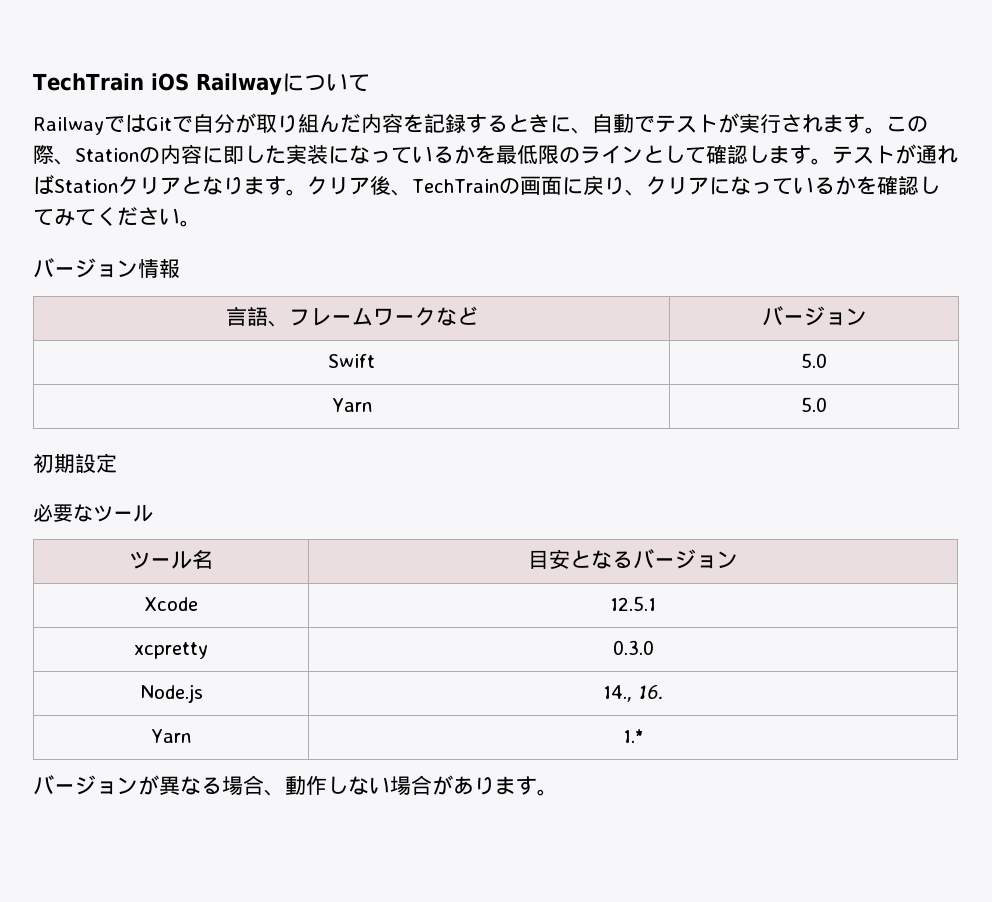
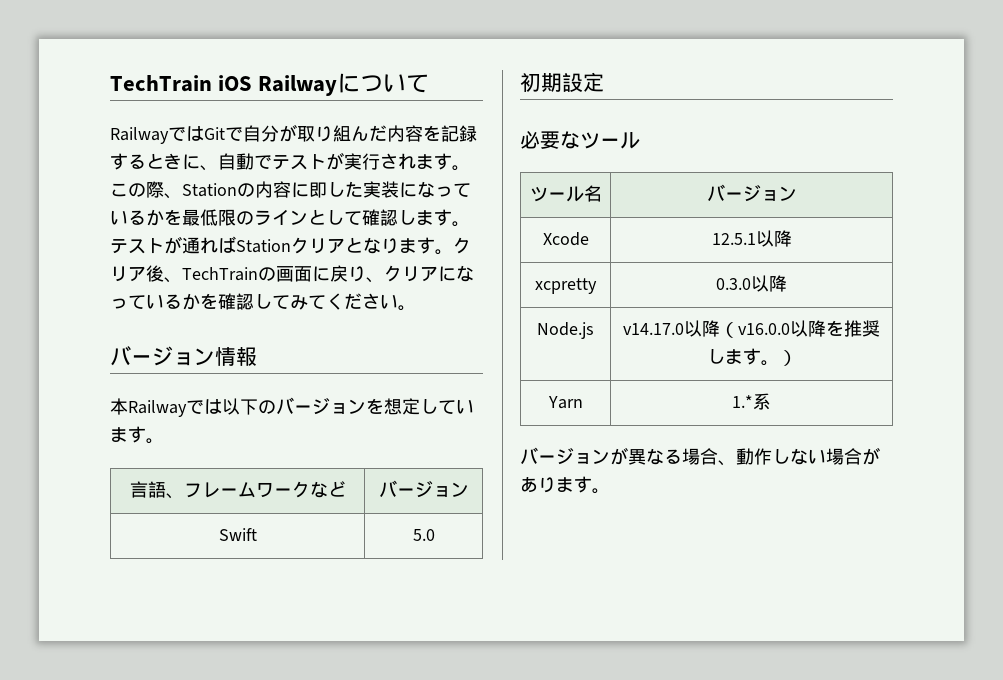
(180, 268) none -> [110,397,474,417] [110,426,164,444] // 本Railwayでは以下のバージョンを想定しています。
[331,398,372,412] [801,397,827,412] // Yarn | 5.0 -> (435, 535) none
[528,549,633,569] 目安となる -> (602, 193) none
(656, 603) none -> [755,230,792,247] 以降
(654, 647) none -> [751,275,787,292] 以降
[603,685,663,702] 14., 16. -> [623,320,880,338] [706,348,797,366] v14.17.0以降（v16.0.0以降を推奨します。）
(644, 736) none -> [753,393,771,410] 系

